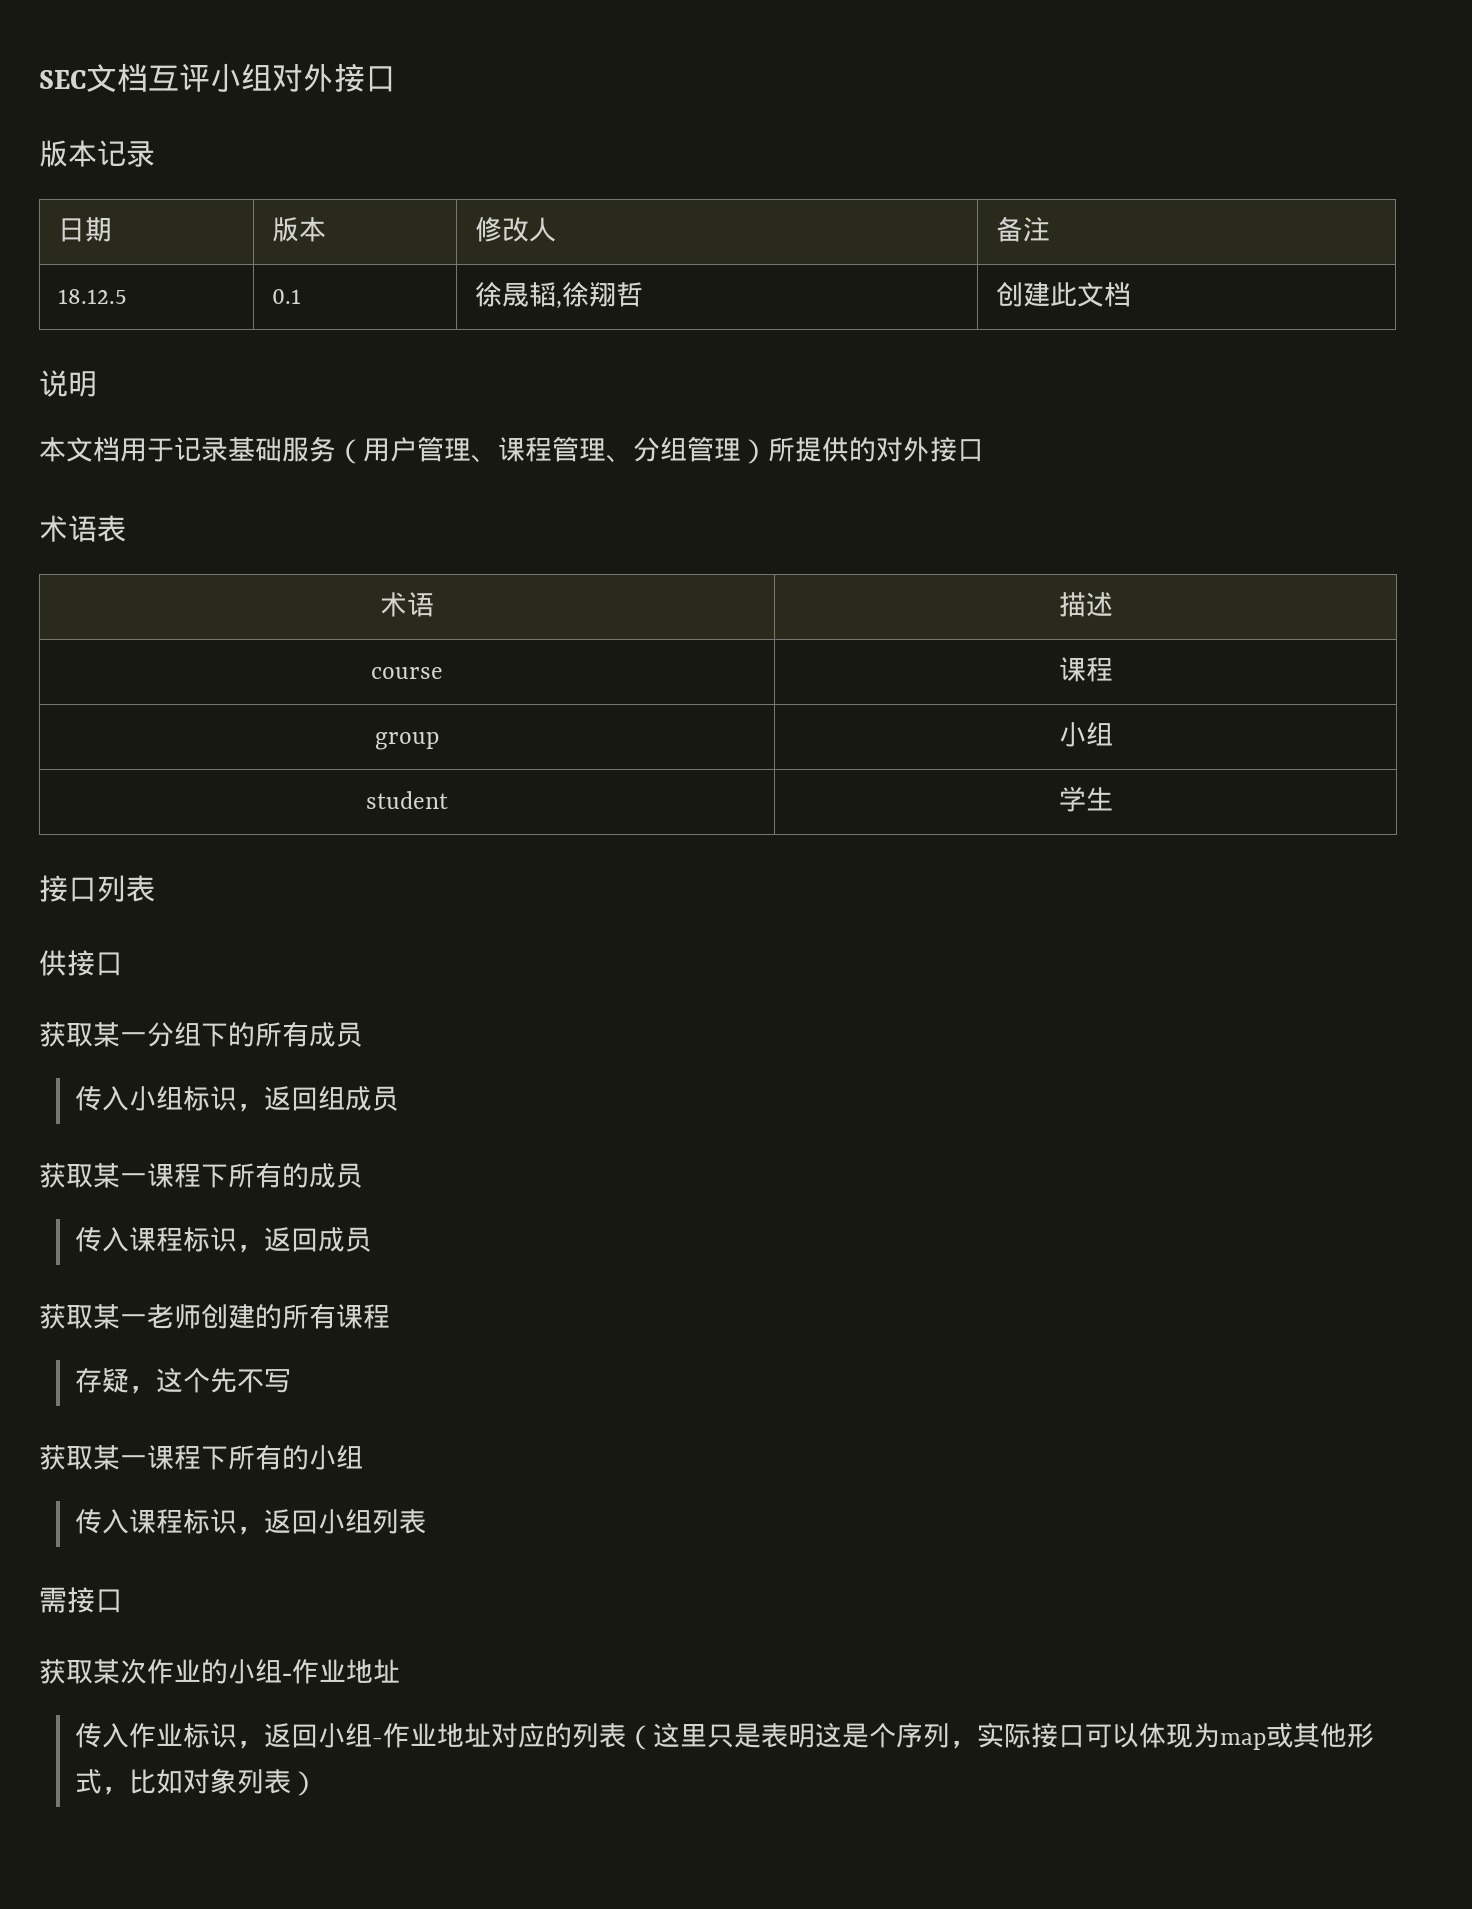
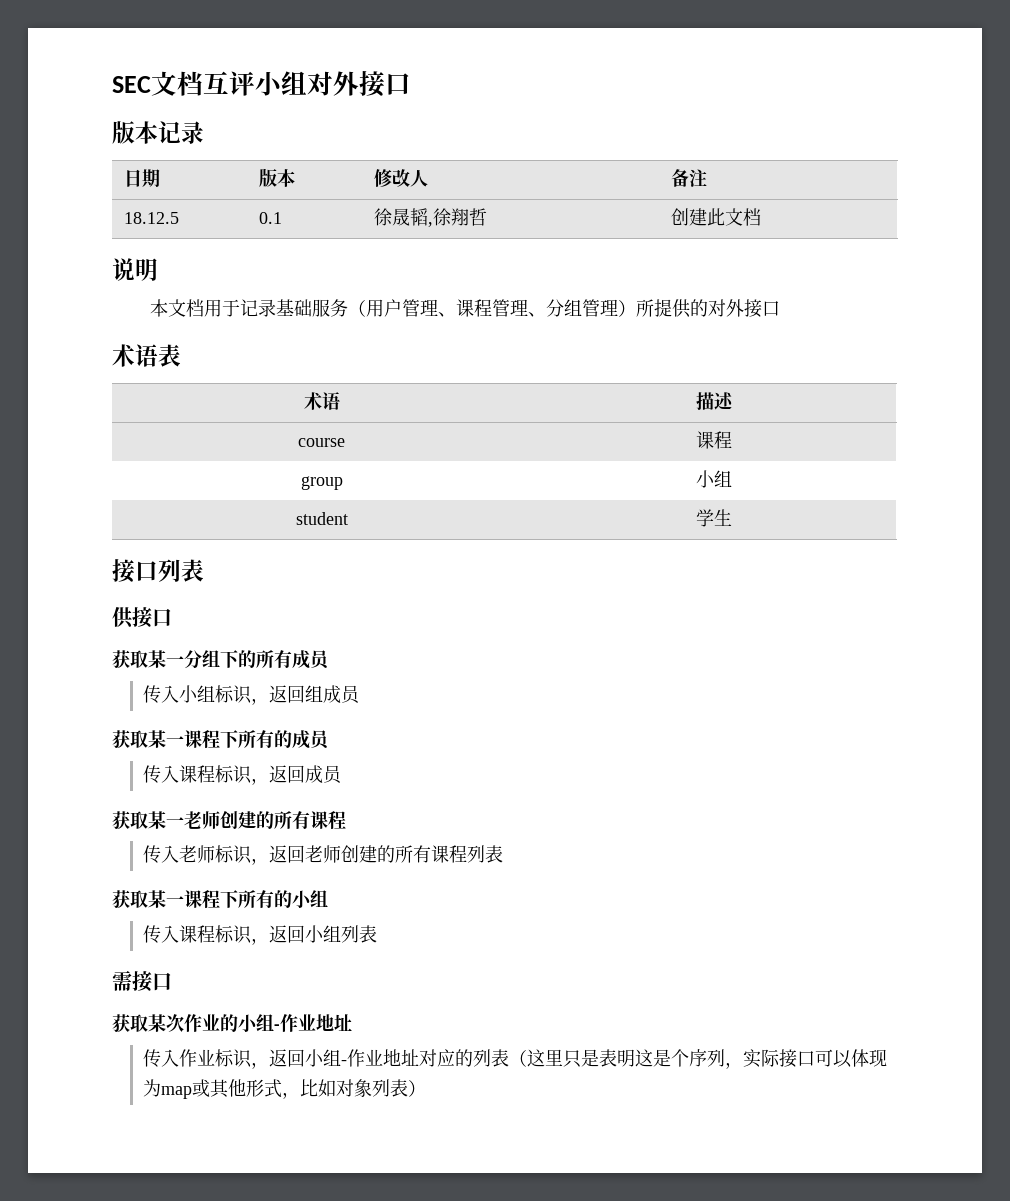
[74,1368,291,1394] 存疑，这个先不写 -> [142,845,503,865] 传入老师标识，返回老师创建的所有课程列表

